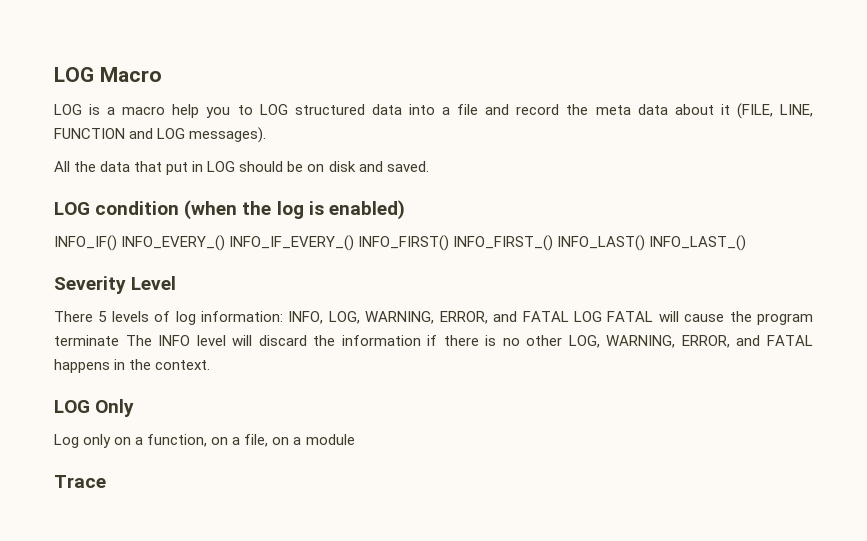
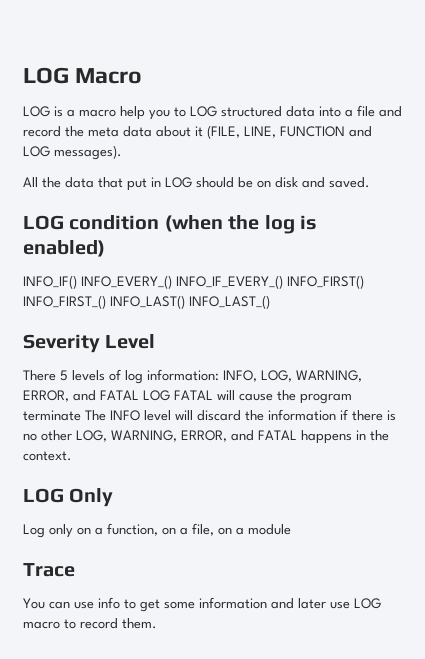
(106, 481) none -> [23,597,381,612] [23,618,157,629] // You can use info to get some information and later use LOG macro to record them.

